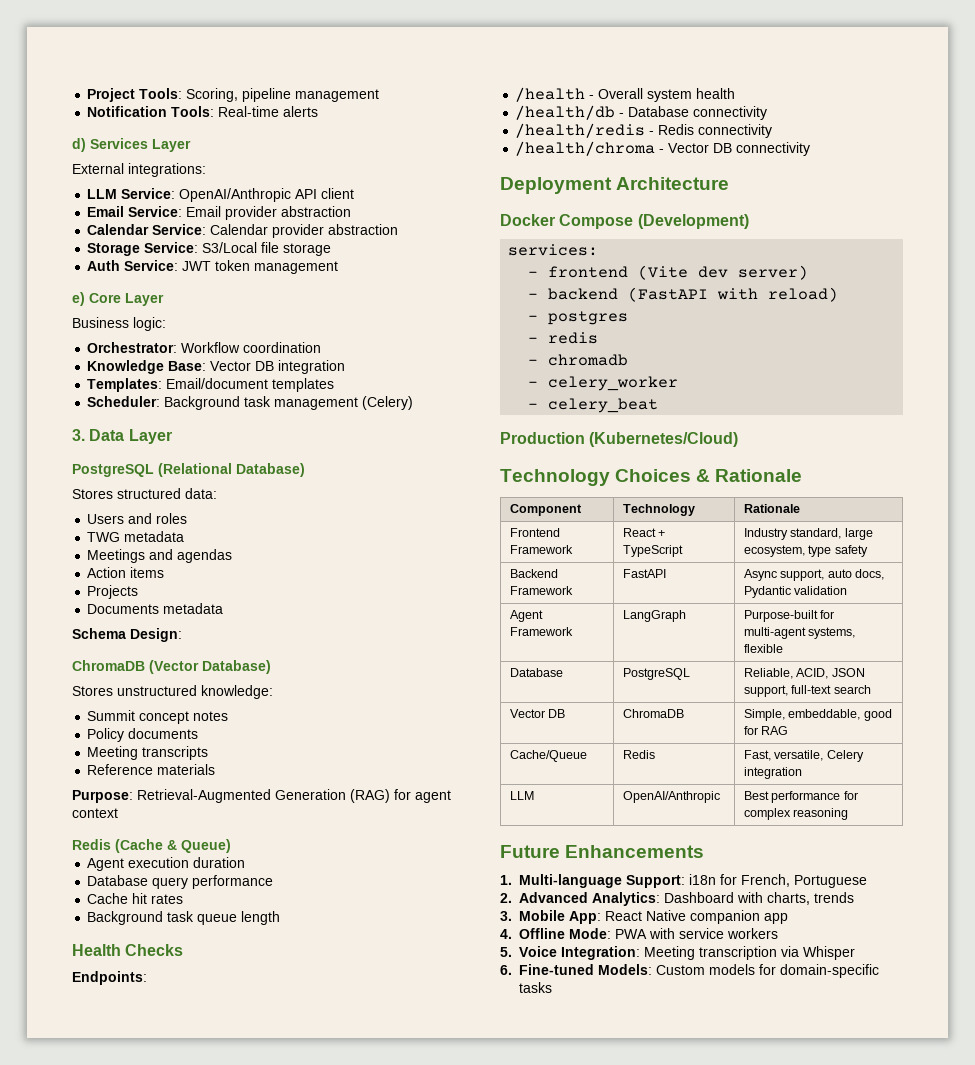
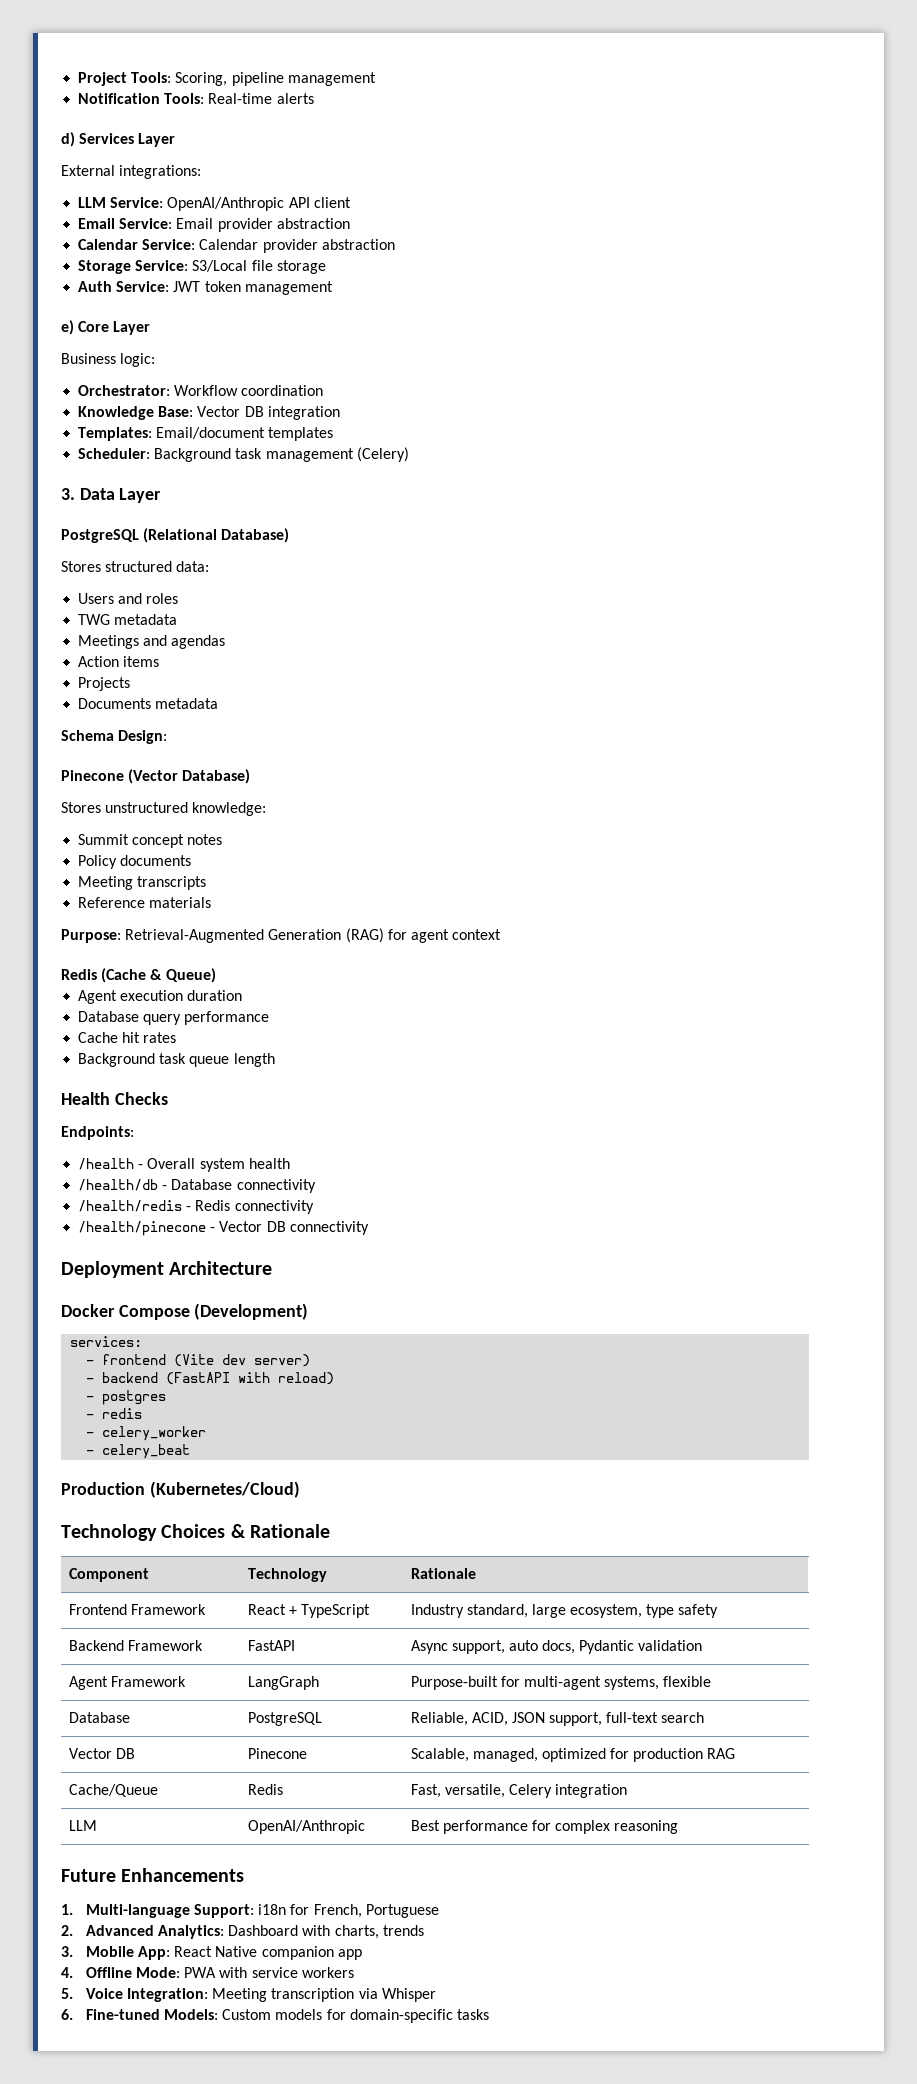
[72,660,145,671] ChromaDB -> [61,770,124,781] Pinecone
[515,141,656,156] /health/chroma -> [78,1221,207,1236] /health/pinecone
[528,354,629,366] // - chromadb -> (143, 1413) none
[622,709,684,718] [743,709,892,721] [743,726,758,735] ChromaDB | Simple, embeddable, good for -> [247,1748,307,1759] [410,1748,704,1762] Pinecone | Scalable, managed, optimized for production

